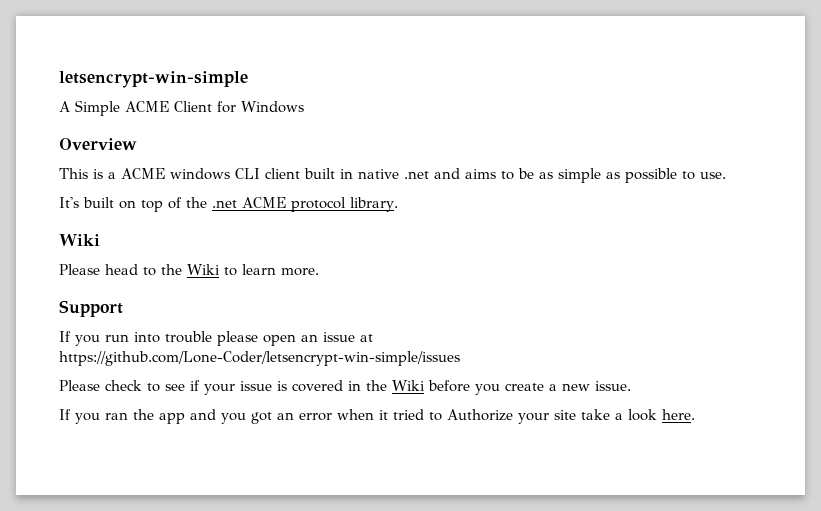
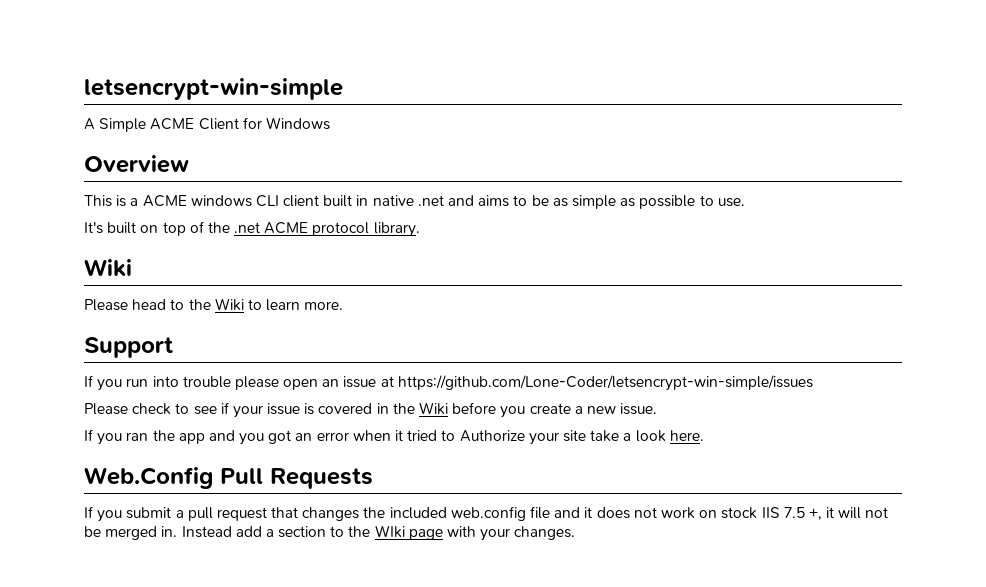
(695, 414) none -> [84,467,373,489] [84,506,889,522] [84,525,576,541] // Web.Config Pull Requests // If you submit a pull request that changes the included web.config file and it does not work on stock IIS 7.5 +, it will not be merged in. Instead add a section to the WIki page with your changes.

